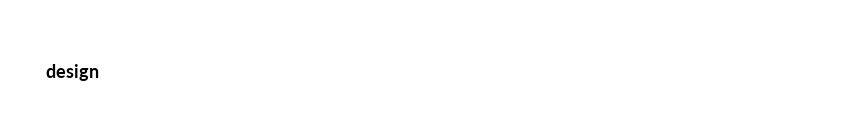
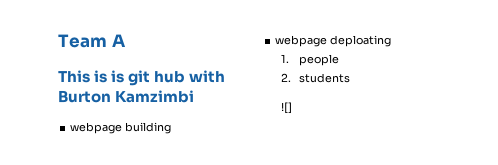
[46,64,99,81] design -> [58,34,126,48] [58,70,226,86] [58,90,195,103] [70,122,172,134] [275,35,392,47] [280,54,339,66] [280,73,350,83] [280,102,292,114] Team A // This is is git hub with Burton Kamzimbi // webpage building // webpage deploating // 1. people // 2. students // ![]

